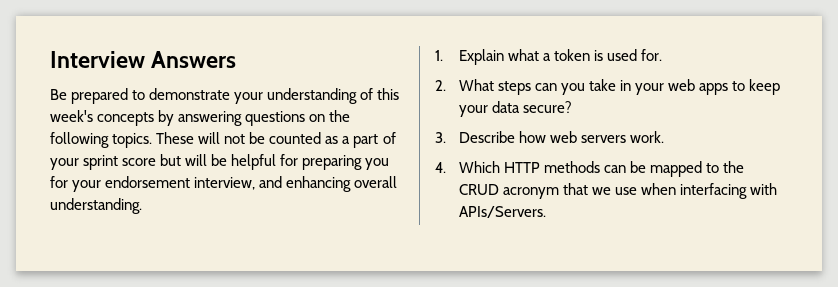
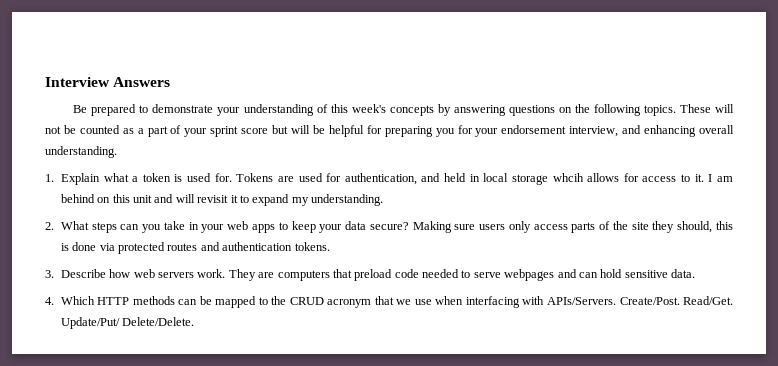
(663, 55) none -> [236,173,734,185] [60,194,384,206] Tokens are used for authentication, and held in local storage whcih allows for access to it. I am behind on this unit and will revisit it to expand my understanding.
(572, 107) none -> [412,221,733,233] [60,242,330,254] Making sure users only access parts of the site they should, this is done via protected routes and authentication tokens.
(664, 137) none -> [228,269,696,281] They are computers that preload code needed to serve webpages and can hold sensitive data.
(546, 212) none -> [619,296,733,305] [60,317,195,329] Create/Post. Read/Get. Update/Put/ Delete/Delete.

